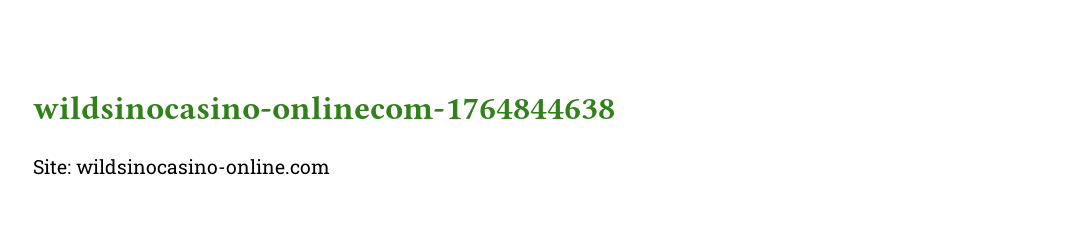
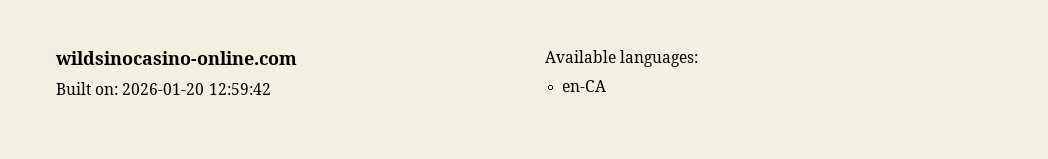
[33,96,615,119] [33,159,331,175] wildsinocasino-onlinecom-1764844638 // Site: wildsinocasino-online.com -> [55,51,297,65] [56,82,271,95] [545,50,699,67] [562,80,607,92] wildsinocasino-online.com // Built on: 2026-01-20 12:59:42 // Available languages: // en-CA

